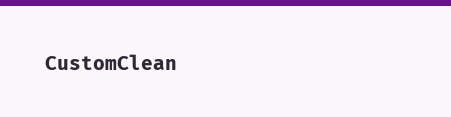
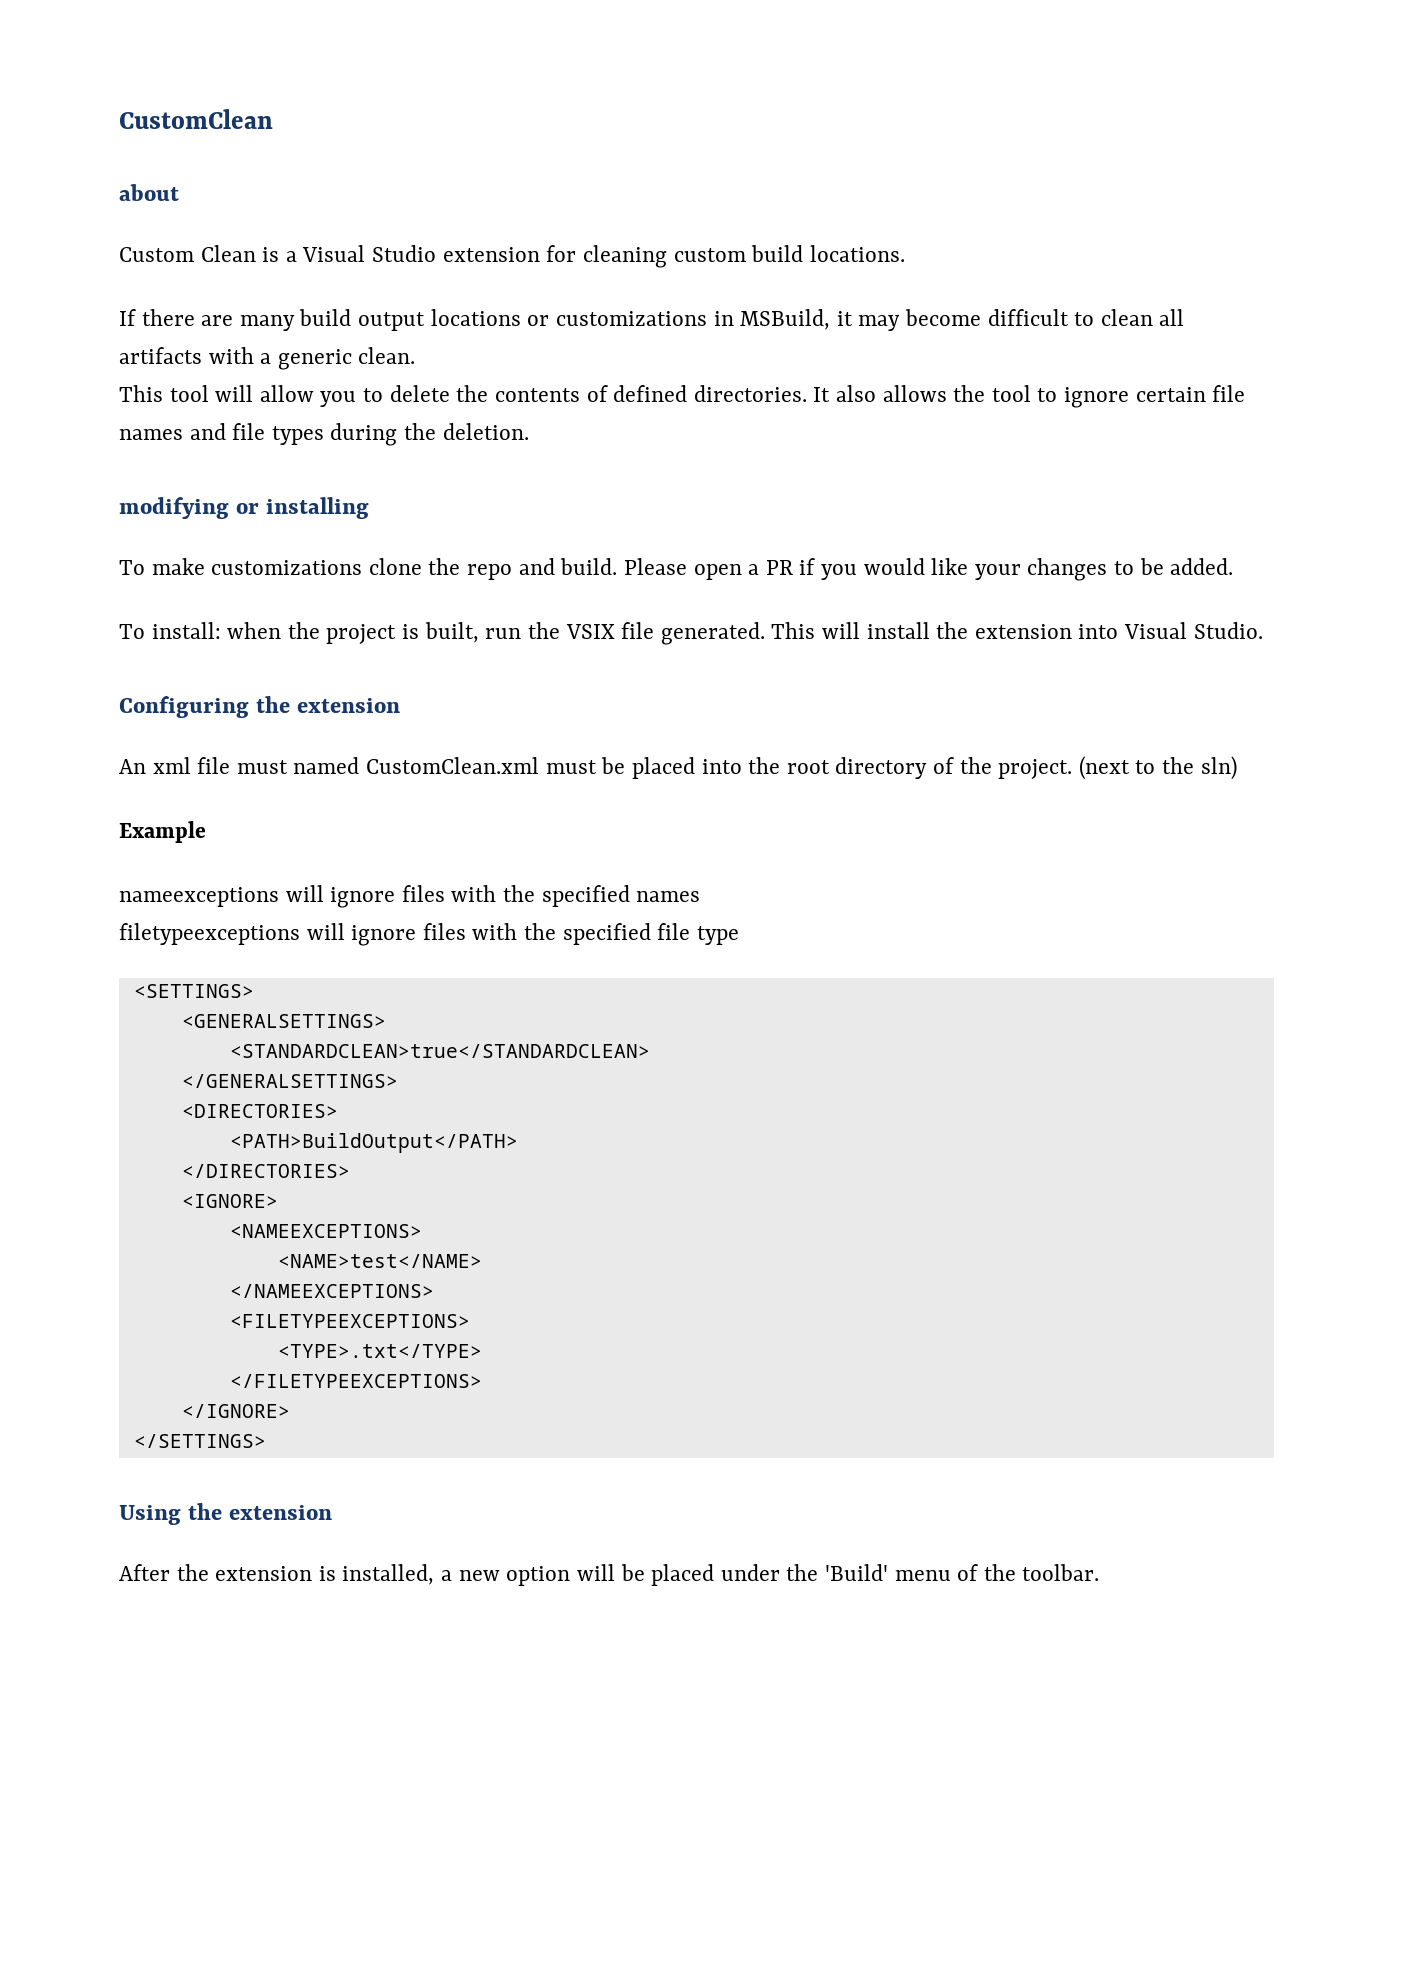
(177, 62) none -> [119,184,179,201] [119,245,905,268] [119,309,1185,331] [119,347,416,370] [119,385,1246,408] [119,423,529,446] [119,497,369,519] [119,558,1234,581] [119,622,1263,645] [119,696,400,718] [119,756,1237,780] [119,821,206,843] [119,885,701,908] [119,923,739,946] [133,984,254,998] [181,1014,386,1028] [229,1044,650,1058] [181,1074,398,1088] [181,1104,338,1118] [229,1133,518,1153] [181,1164,350,1178] [181,1194,278,1208] [229,1224,422,1238] [277,1254,482,1268] [229,1284,434,1298] [229,1314,470,1328] [277,1344,482,1358] [229,1374,482,1388] [181,1404,290,1418] [133,1434,266,1448] [119,1503,332,1525] [119,1564,1100,1586] // about // Custom Clean is a Visual Studio extension for cleaning custom build locations. // If there are many build output locations or customizations in MSBuild, it may become difficult to clean all artifacts with a generic clean. // This tool will allow you to delete the contents of defined directories. It also allows the tool to ignore certain file names and file types during the deletion. // modifying or installing // To make customizations clone the repo and build. Please open a PR if you would like your changes to be added. // To install: when the project is built, run the VSIX file generated. This will install the extension into Visual Studio. // Configuring the extension // An xml file must named CustomClean.xml must be placed into the root directory of the project. (next to the sln) // Example // nameexceptions will ignore files with the specified names // filetypeexceptions will ignore files with the specified file type // <SETTINGS> // <GENERALSETTINGS> // <STANDARDCLEAN>true</STANDARDCLEAN> // </GENERALSETTINGS> // <DIRECTORIES> // <PATH>BuildOutput</PATH> // </DIRECTORIES> // <IGNORE> // <NAMEEXCEPTIONS> // <NAME>test</NAME> // </NAMEEXCEPTIONS> // <FILETYPEEXCEPTIONS> // <TYPE>.txt</TYPE> // </FILETYPEEXCEPTIONS> // </IGNORE> // </SETTINGS> // Using the extension // After the extension is installed, a new option will be placed under the 'Build' menu of the toolbar.

